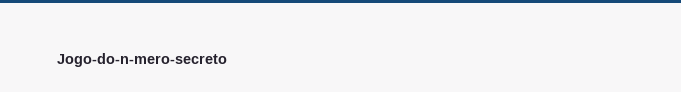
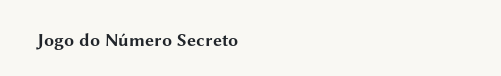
[57,53,227,67] Jogo-do-n-mero-secreto -> [36,33,238,50] Jogo do Número Secreto

